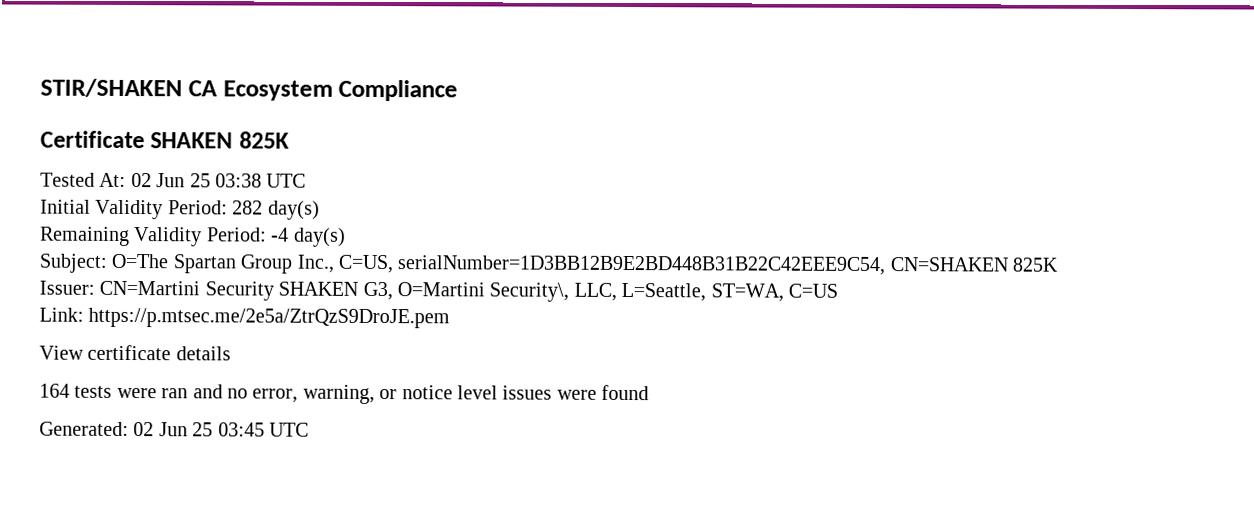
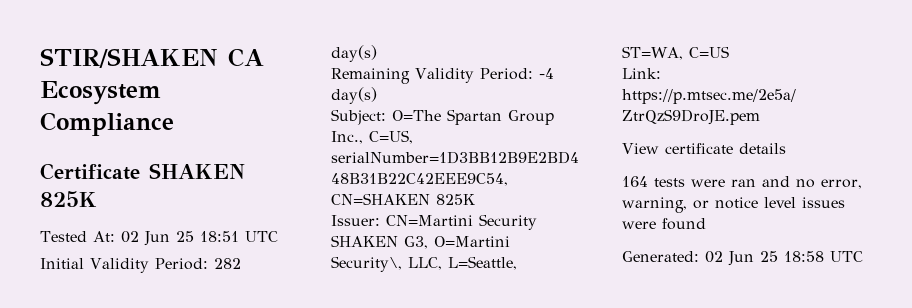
[215,173,262,188] 03:38 -> [199,231,239,242] 18:51
[217,422,265,437] 03:45 -> [784,251,824,262] 18:58

